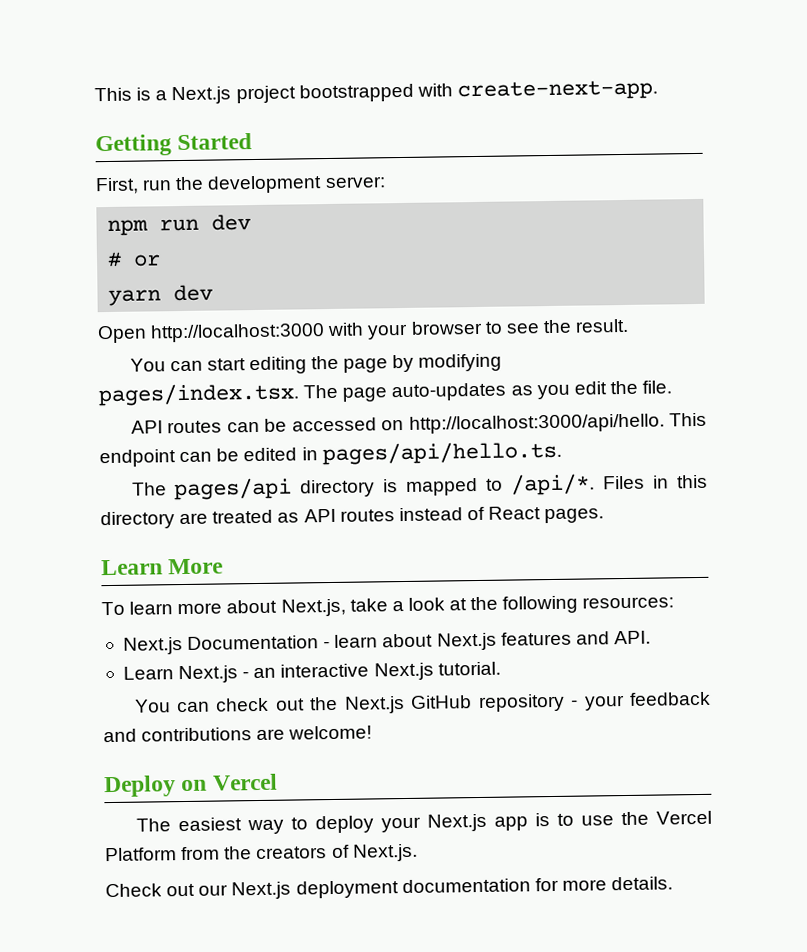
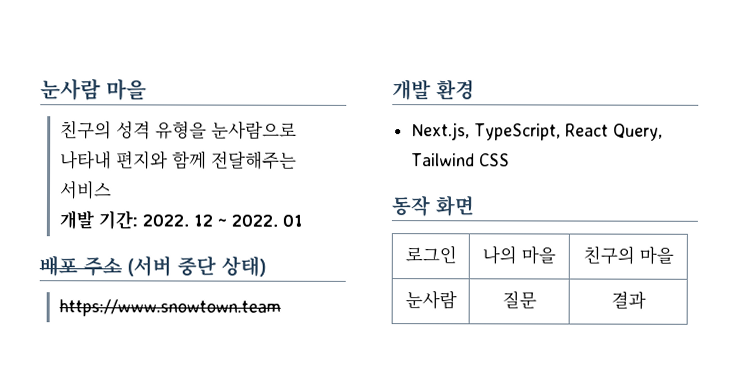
[94,79,658,105] [95,133,253,157] [95,175,386,195] [107,214,252,237] [107,251,162,268] [108,284,214,306] [97,318,630,344] [129,353,503,375] [98,380,673,407] [130,412,707,434] [99,440,562,468] [131,473,708,501] [100,506,605,530] [101,558,224,576] [101,595,675,617] [122,630,651,655] [122,661,501,684] [134,691,712,714] [103,725,373,743] [104,773,278,798] [135,810,712,835] [105,843,418,862] [105,876,674,900] This is a Next.js project bootstrapped with create-next-app. // Getting Started // First, run the development server: // npm run dev // # or // yarn dev // Open http://localhost:3000 with your browser to see the result. // You can start editing the page by modifying pages/index.tsx. The page auto-updates as you edit the file. // API routes can be accessed on http://localhost:3000/api/hello. This endpoint can be edited in pages/api/hello.ts. // The pages/api directory is mapped to /api/*. Files in this directory are treated as API routes instead of React pages. // Learn More // To learn more about Next.js, take a look at the following resources: // Next.js Documentation - learn about Next.js features and API. // Learn Next.js - an interactive Next.js tutorial. // You can check out the Next.js GitHub repository - your feedback and contributions are welcome! // Deploy on Vercel // The easiest way to deploy your Next.js app is to use the Vercel Platform from the creators of Next.js. // Check out our Next.js deployment documentation for more details. -> [40,78,147,101] [59,120,297,140] [59,150,297,170] [58,180,112,200] [58,210,303,230] [39,255,267,277] [58,299,281,317] [392,79,475,101] [411,122,664,141] [411,153,511,167] [391,195,474,217] [404,245,457,264] [482,245,556,265] [582,245,674,265] [404,290,457,310] [501,290,537,309] [610,290,646,310] 눈사람 마을 // 친구의 성격 유형을 눈사람으로 나타내 편지와 함께 전달해주는 서비스 // 개발 기간: 2022. 12 ~ 2022. 01 // 배포 주소 (서버 중단 상태) // https://www.snowtown.team // 개발 환경 // Next.js, TypeScript, React Query, Tailwind CSS // 동작 화면 // 로그인 | 나의 마을 | 친구의 마을 // 눈사람 | 질문 | 결과

